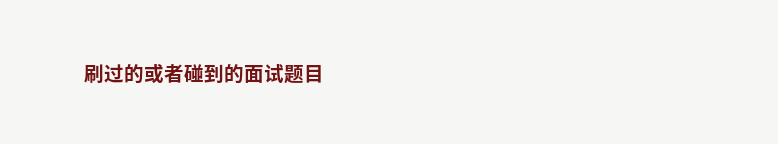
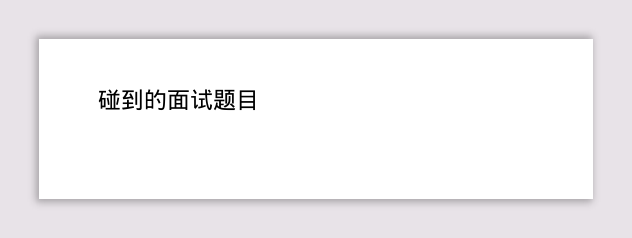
[84,63,184,84] 刷过的或者 -> (98, 99) none

